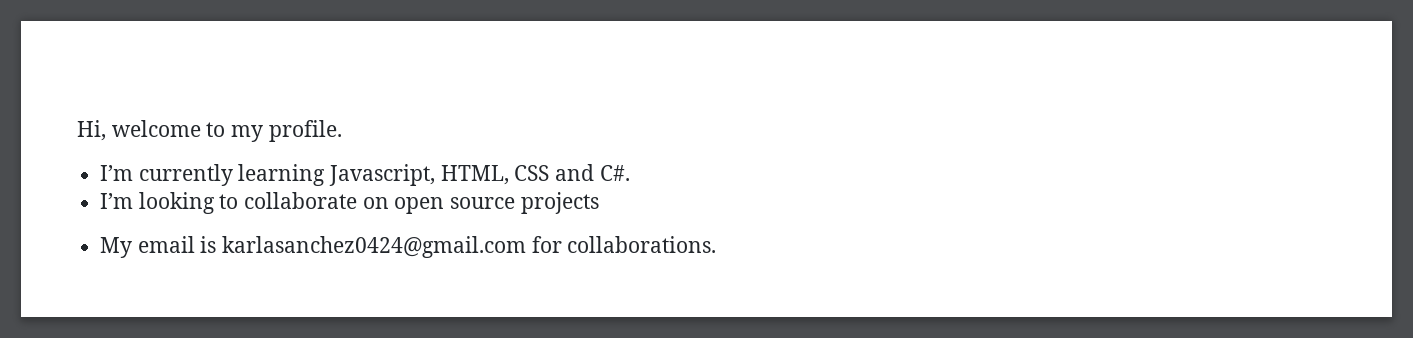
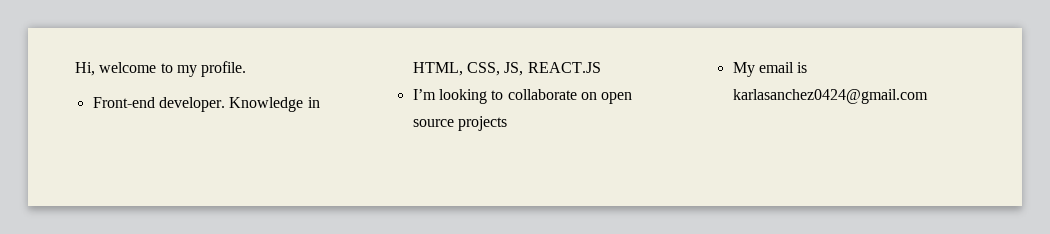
[100,164,630,186] I’m currently learning Javascript, HTML, CSS and C#. -> [92,97,320,112] [412,62,601,76] Front-end developer. Knowledge in HTML, CSS, JS, REACT.JS
[531,236,717,253] for collaborations. -> (928, 96) none

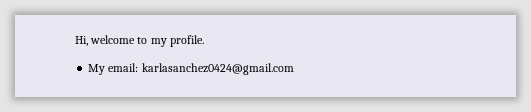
[92,97,320,112] [412,62,601,76] [412,89,633,104] [412,116,507,131] // Front-end developer. Knowledge in HTML, CSS, JS, REACT.JS // I’m looking to collaborate on open source projects -> (204, 41) none
[758,62,808,73] email is -> [108,63,139,72] email:

